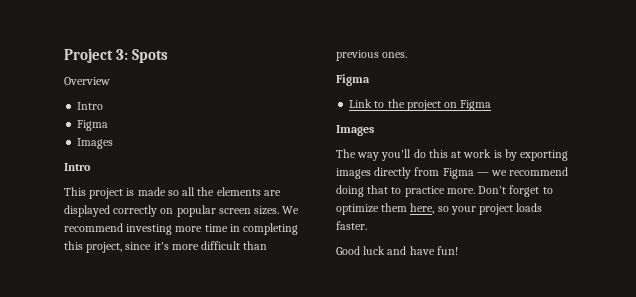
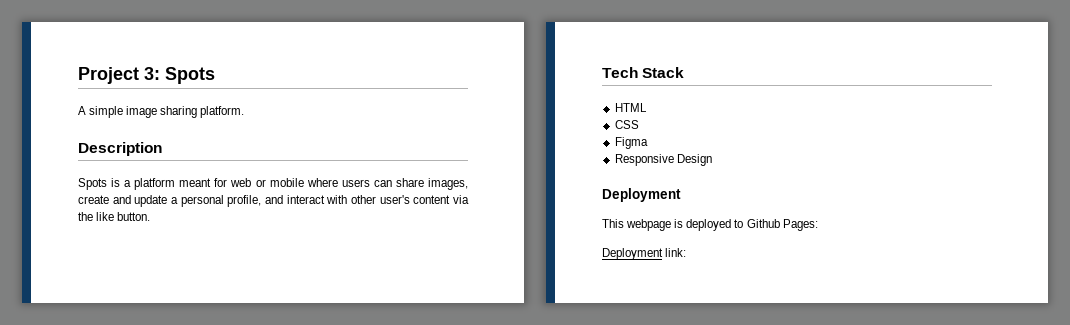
[64,77,110,85] [77,102,104,110] [77,120,109,131] [77,138,114,149] [64,163,91,171] [64,187,281,199] [64,205,300,217] [64,223,299,235] [64,241,268,253] [336,50,408,61] [336,74,370,86] [349,99,492,111] [336,125,374,136] [336,149,569,161] [336,167,569,179] [336,185,553,197] [336,203,543,215] [336,221,367,230] [336,246,458,255] Overview // Intro // Figma // Images // Intro // This project is made so all the elements are displayed correctly on popular screen sizes. We recommend investing more time in completing this project, since it's more difficult than previous ones. // Figma // Link to the project on Figma // Images // The way you'll do this at work is by exporting images directly from Figma — we recommend doing that to practice more. Don't forget to optimize them here, so your project loads faster. // Good luck and have fun! -> [78,106,245,118] [78,142,162,156] [78,178,468,190] [78,195,469,207] [78,212,151,221] [602,67,685,78] [614,103,647,112] [614,120,639,129] [614,137,648,149] [614,154,712,166] [602,188,681,202] [602,219,818,231] [602,248,687,260] A simple image sharing platform. // Description // Spots is a platform meant for web or mobile where users can share images, create and update a personal profile, and interact with other user's content via the like button. // Tech Stack // HTML // CSS // Figma // Responsive Design // Deployment // This webpage is deployed to Github Pages: // Deployment link:

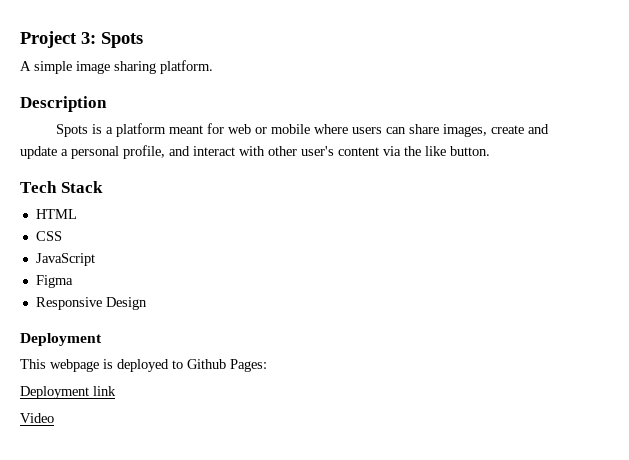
(639, 124) none -> [35,253,95,266] // JavaScript
[665,248,687,257] link: -> [93,386,116,396] [20,413,54,423] link // Video

